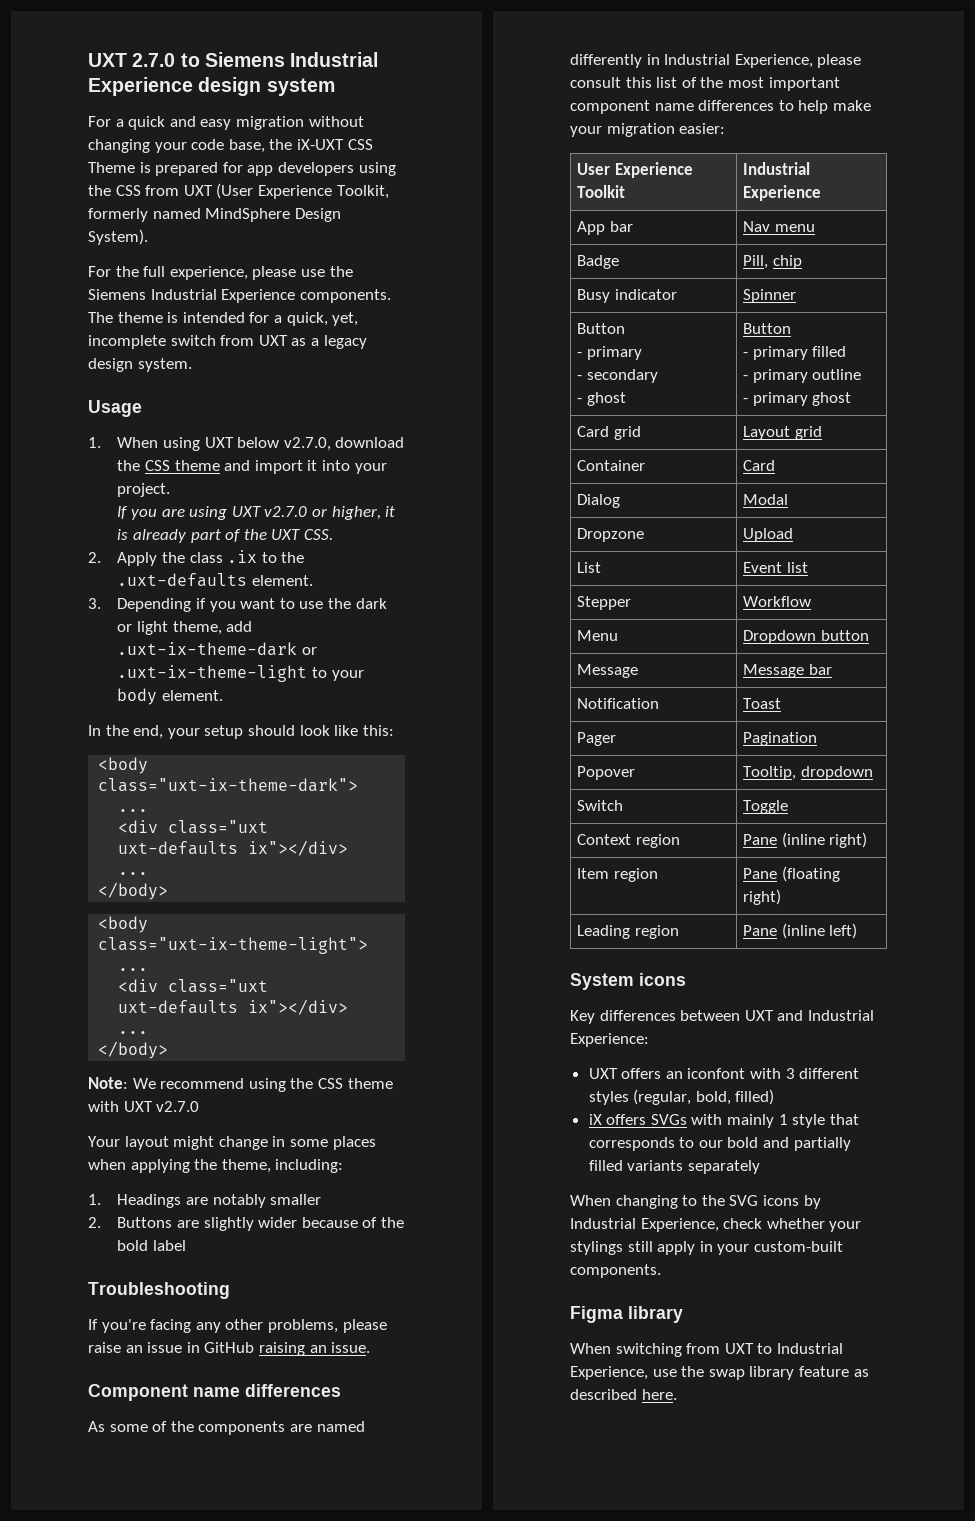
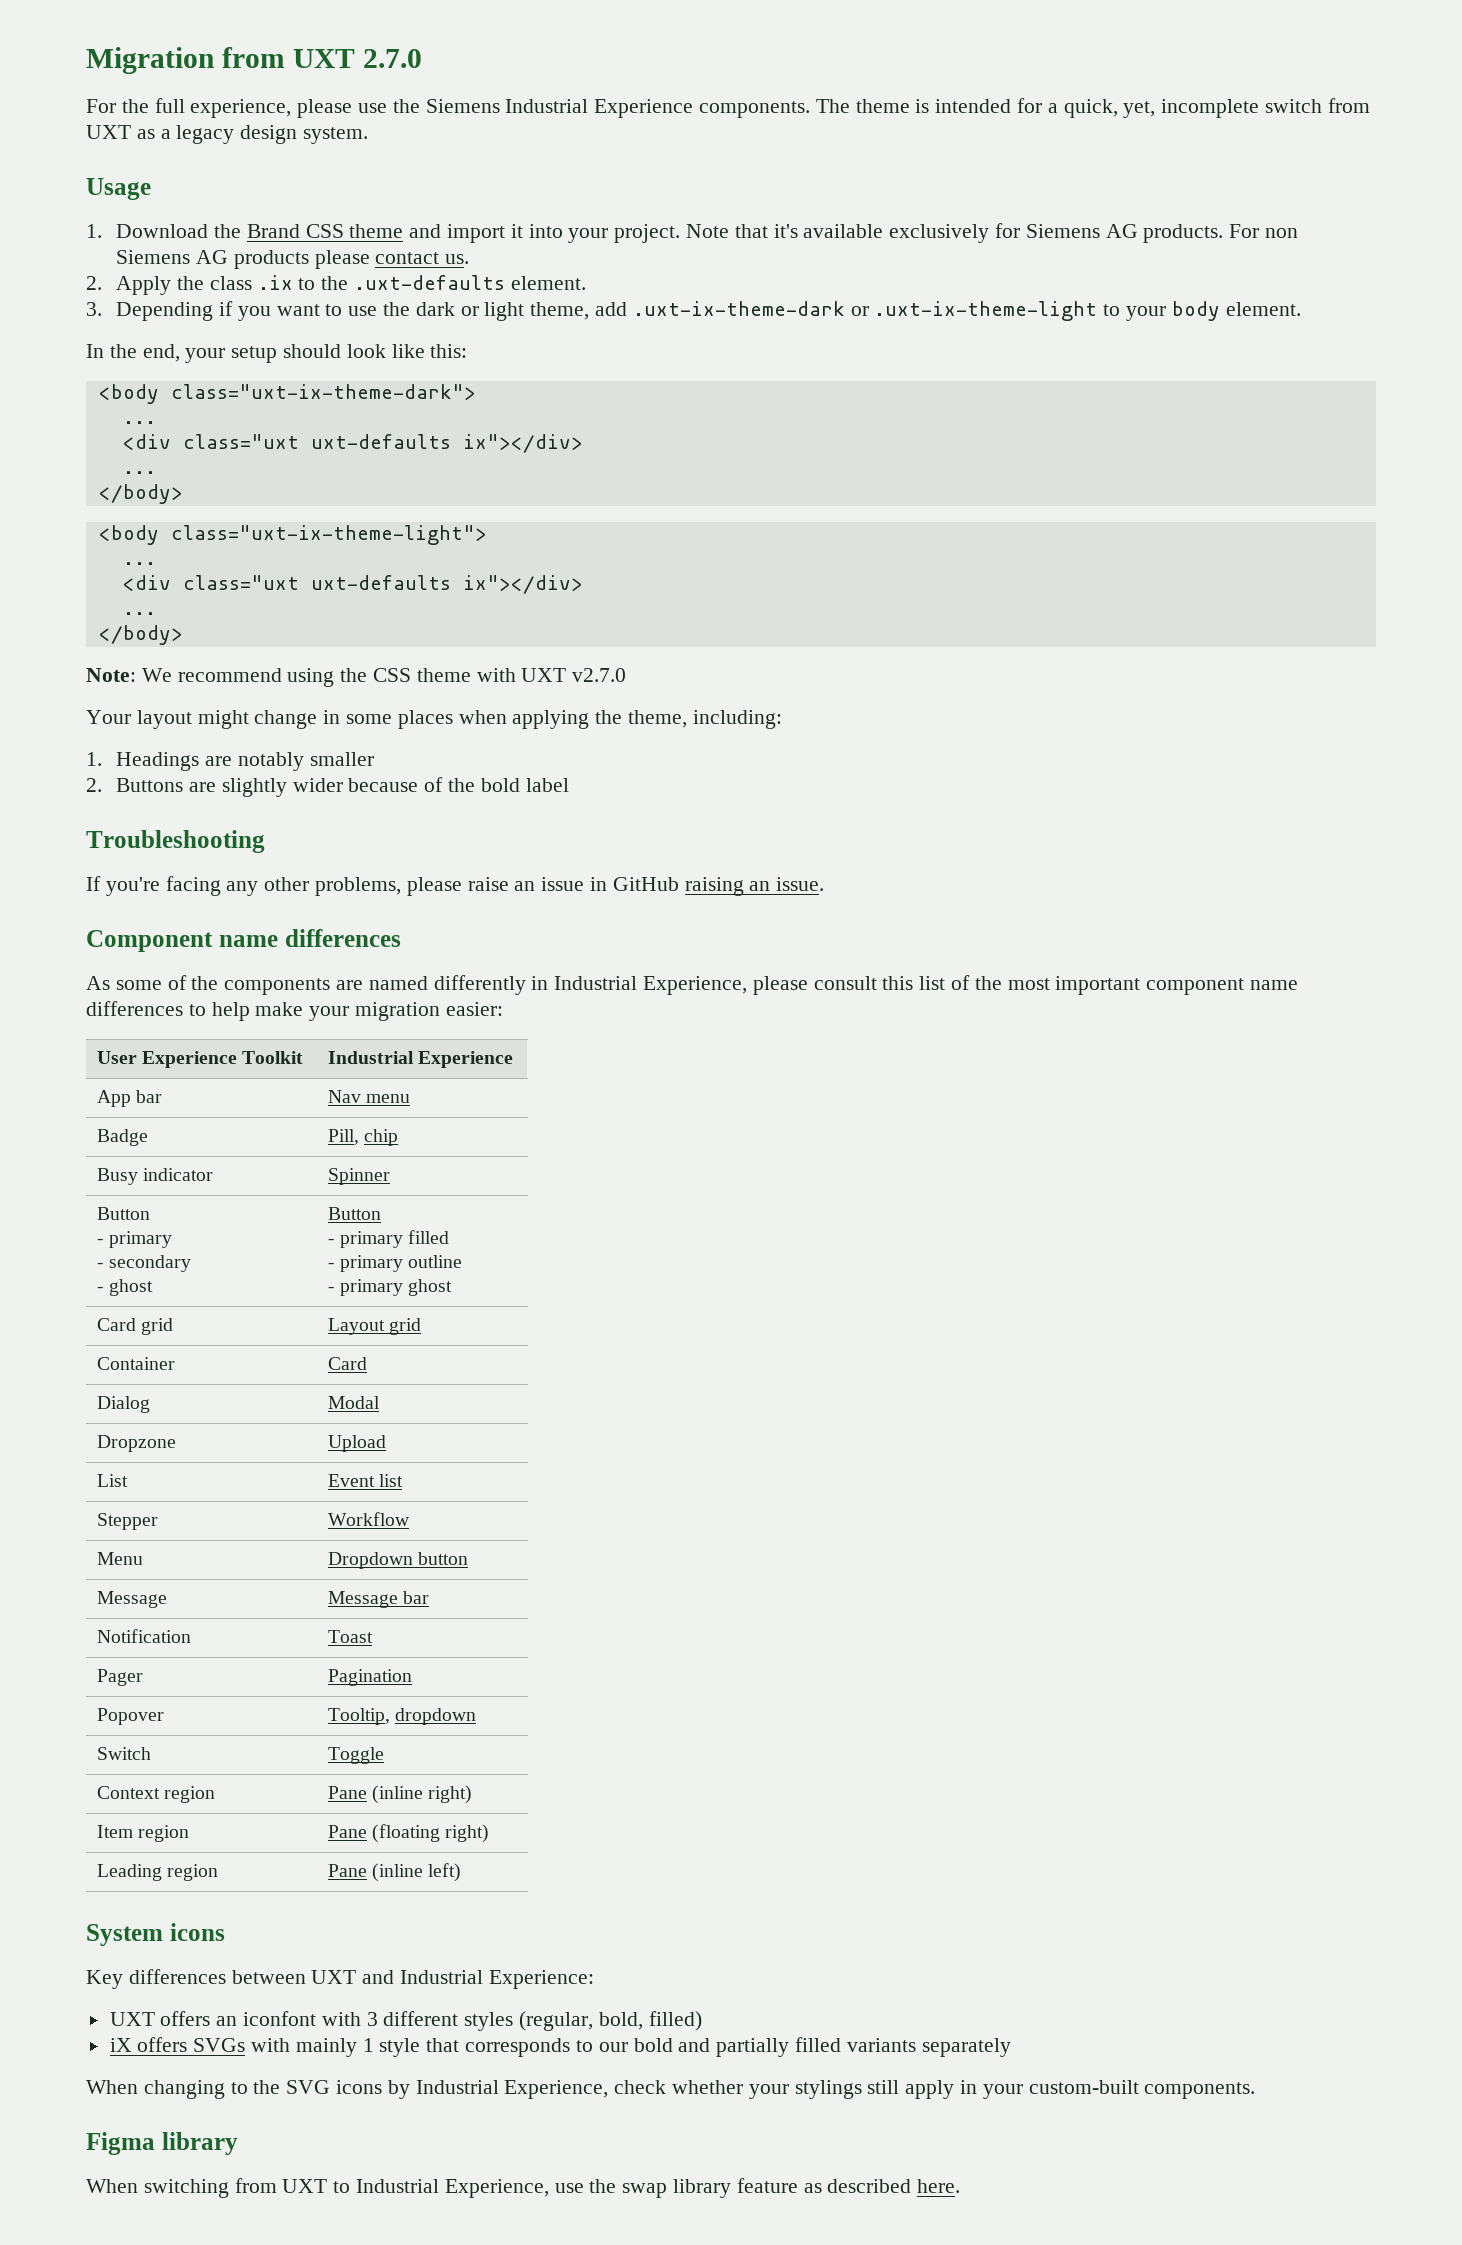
(88, 60) none -> [86,47,285,74] Migration from
[180,52,379,67] [88,77,335,96] [88,116,364,130] [88,139,373,153] [88,162,396,176] [88,183,389,199] [88,208,341,222] [88,229,148,245] to Siemens Industrial Experience design system // For a quick and easy migration without changing your code base, the iX-UXT CSS Theme is prepared for app developers using the CSS from UXT (User Experience Toolkit, formerly named MindSphere Design System). -> (422, 58) none
[117,437,405,451] [117,460,141,471] When using UXT below v2.7.0, download the -> [116,224,300,238] Download the Brand
[117,506,396,520] [117,529,333,543] // If you are using UXT v2.7.0 or higher, it is already part of the UXT CSS. -> [685,223,1299,243] [116,250,470,269] Note that it's available exclusively for Siemens AG products. For non Siemens AG products please contact us.

